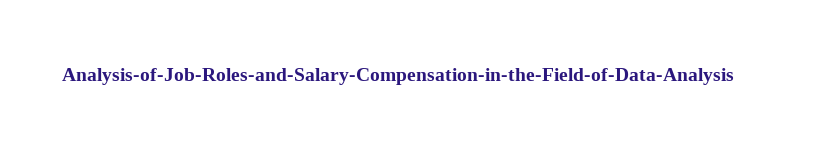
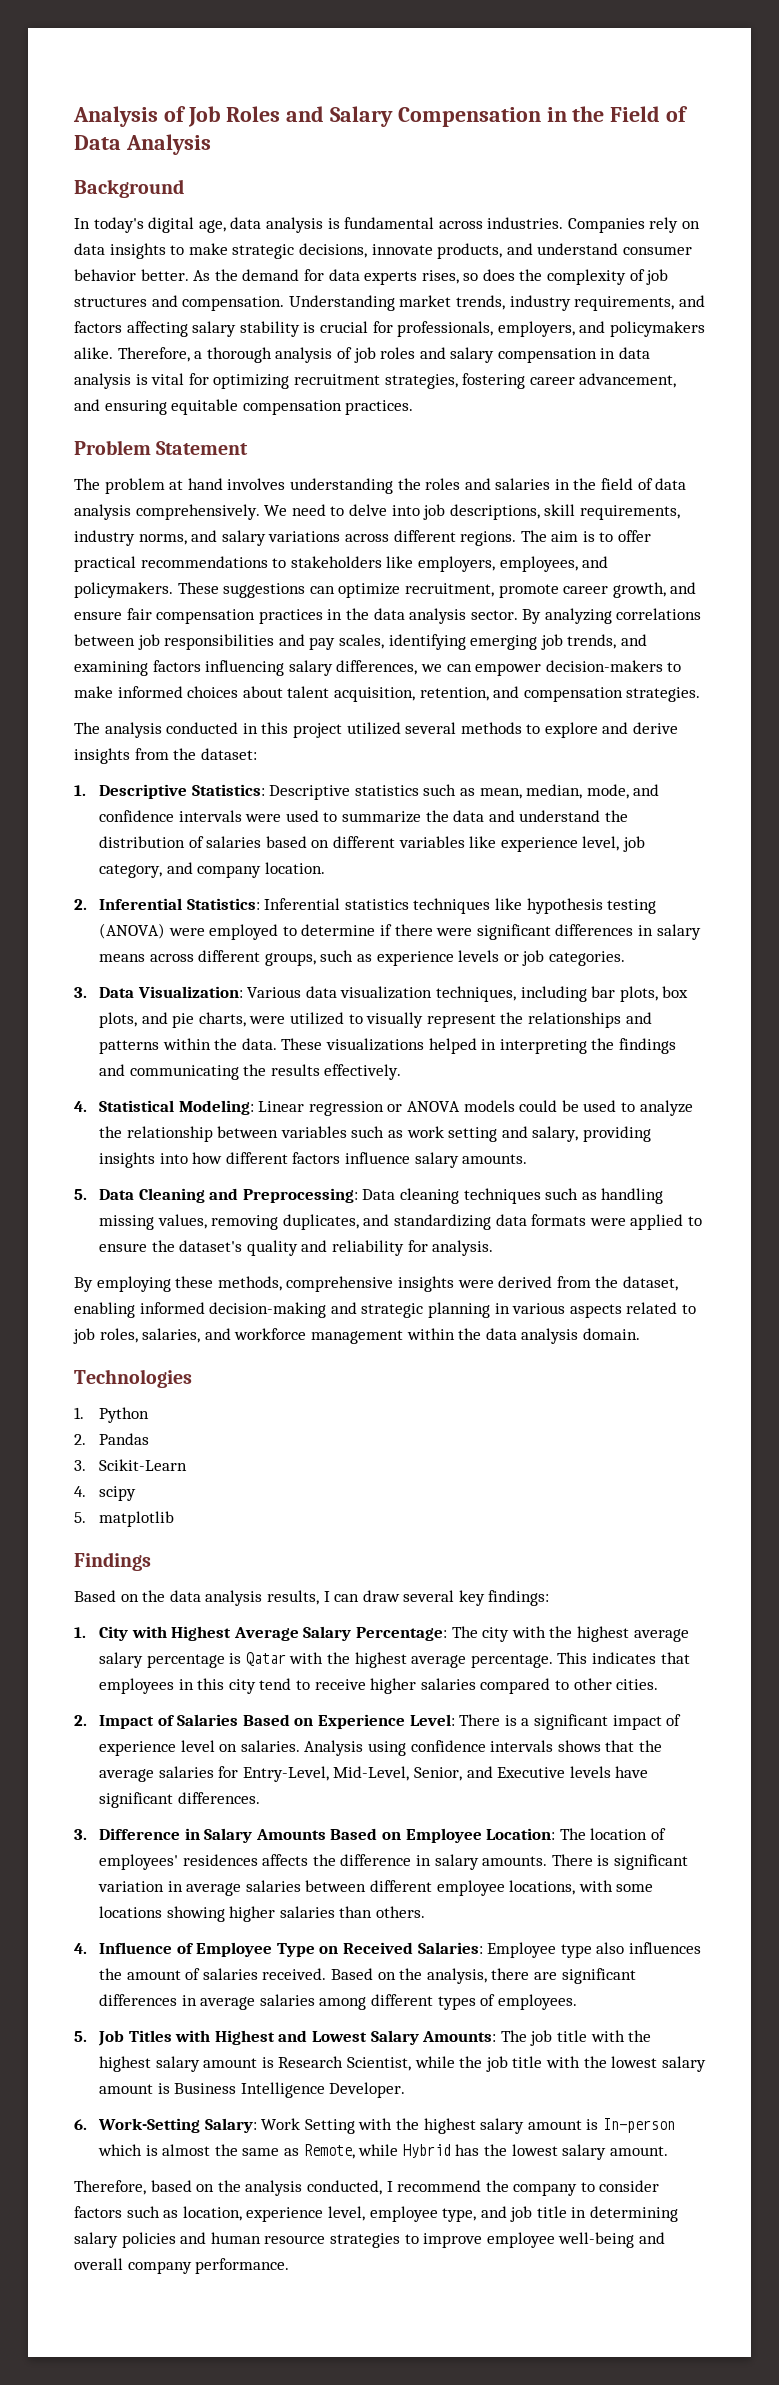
[62,68,734,85] Analysis-of-Job-Roles-and-Salary-Compensation-in-the-Field-of-Data-Analysis -> [73,106,689,127] [74,134,211,155] [74,179,184,198] [74,217,701,233] [74,243,692,259] [74,269,669,285] [74,295,705,311] [74,321,705,337] [74,347,651,363] [74,373,677,389] [74,399,414,415] [74,440,249,455] [74,478,687,494] [74,504,680,520] [74,530,652,546] [74,556,609,572] [74,582,697,598] [74,608,702,624] [74,634,647,650] [74,660,682,676] [74,686,701,702] [74,722,679,738] [74,748,257,764] [74,784,660,800] [99,810,628,823] [99,836,645,852] [99,862,325,878] [74,898,657,914] [99,923,701,940] [99,950,625,966] [74,986,689,1002] [99,1012,652,1028] [99,1038,676,1054] [99,1064,402,1080] [74,1100,693,1116] [99,1126,651,1142] [99,1152,528,1168] [74,1188,664,1204] [99,1214,702,1230] [99,1240,494,1256] [74,1276,678,1292] [74,1302,696,1318] [73,1328,640,1344] [74,1369,192,1388] [74,1407,150,1423] [74,1433,150,1445] [74,1459,188,1471] [74,1486,137,1501] [74,1511,175,1527] [74,1552,151,1571] [74,1590,550,1606] [74,1626,689,1642] [99,1652,690,1668] [99,1678,659,1694] [74,1714,682,1730] [99,1740,662,1756] [99,1766,649,1782] [99,1792,260,1808] [74,1828,666,1843] [99,1854,688,1870] [98,1880,654,1896] [99,1906,425,1922] [74,1942,701,1958] [99,1968,636,1984] [99,1994,577,2010] [74,2030,652,2046] [99,2056,706,2072] [99,2082,406,2098] [74,2118,675,2134] [98,2144,668,2160] [74,2180,660,2196] [74,2206,679,2222] [74,2232,665,2248] [74,2258,290,2274] Analysis of Job Roles and Salary Compensation in the Field of Data Analysis // Background // In today's digital age, data analysis is fundamental across industries. Companies rely on data insights to make strategic decisions, innovate products, and understand consumer behavior better. As the demand for data experts rises, so does the complexity of job structures and compensation. Understanding market trends, industry requirements, and factors affecting salary stability is crucial for professionals, employers, and policymakers alike. Therefore, a thorough analysis of job roles and salary compensation in data analysis is vital for optimizing recruitment strategies, fostering career advancement, and ensuring equitable compensation practices. // Problem Statement // The problem at hand involves understanding the roles and salaries in the field of data analysis comprehensively. We need to delve into job descriptions, skill requirements, industry norms, and salary variations across different regions. The aim is to offer practical recommendations to stakeholders like employers, employees, and policymakers. These suggestions can optimize recruitment, promote career growth, and ensure fair compensation practices in the data analysis sector. By analyzing correlations between job responsibilities and pay scales, identifying emerging job trends, and examining factors influencing salary differences, we can empower decision-makers to make informed choices about talent acquisition, retention, and compensation strategies. // The analysis conducted in this project utilized several methods to explore and derive insights from the dataset: // 1. Descriptive Statistics: Descriptive statistics such as mean, median, mode, and confidence intervals were used to summarize the data and understand the distribution of salaries based on different variables like experience level, job category, and company location. // 2. Inferential Statistics: Inferential statistics techniques like hypothesis testing (ANOVA) were employed to determine if there were significant differences in salary means across different groups, such as experience levels or job categories. // 3. Data Visualization: Various data visualization techniques, including bar plots, box plots, and pie charts, were utilized to visually represent the relationships and patterns within the data. These visualizations helped in interpreting the findings and communicating the results effectively. // 4. Statistical Modeling: Linear regression or ANOVA models could be used to analyze the relationship between variables such as work setting and salary, providing insights into how different factors influence salary amounts. // 5. Data Cleaning and Preprocessing: Data cleaning techniques such as handling missing values, removing duplicates, and standardizing data formats were applied to ensure the dataset's quality and reliability for analysis. // By employing these methods, comprehensive insights were derived from the dataset, enabling informed decision-making and strategic planning in various aspects related to job roles, salaries, and workforce management within the data analysis domain. // Technologies // 1. Python // 2. Pandas // 3. Scikit-Learn // 4. scipy // 5. matplotlib // Findings // Based on the data analysis results, I can draw several key findings: // 1. City with Highest Average Salary Percentage: The city with the highest average salary percentage is Qatar with the highest average percentage. This indicates that employees in this city tend to receive higher salaries compared to other cities. // 2. Impact of Salaries Based on Experience Level: There is a significant impact of experience level on salaries. Analysis using confidence intervals shows that the average salaries for Entry-Level, Mid-Level, Senior, and Executive levels have significant differences. // 3. Difference in Salary Amounts Based on Employee Location: The location of employees' residences affects the difference in salary amounts. There is significant variation in average salaries between different employee locations, with some locations showing higher salaries than others. // 4. Influence of Employee Type on Received Salaries: Employee type also influences the amount of salaries received. Based on the analysis, there are significant differences in average salaries among different types of employees. // 5. Job Titles with Highest and Lowest Salary Amounts: The job title with the highest salary amount is Research Scientist, while the job title with the lowest salary amount is Business Intelligence Developer. // 6. Work-Setting Salary: Work Setting with the highest salary amount is In-person which is almost the same as Remote, while Hybrid has the lowest salary amount. // Therefore, based on the analysis conducted, I recommend the company to consider factors such as location, experience level, employee type, and job title in determining salary policies and human resource strategies to improve employee well-being and overall company performance.

